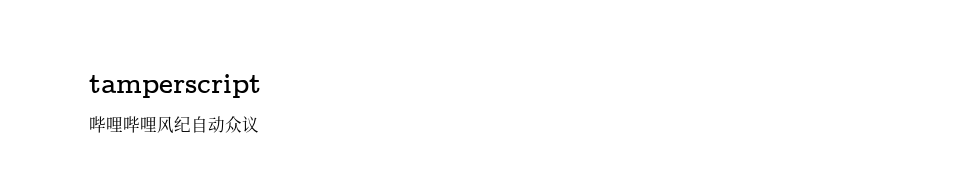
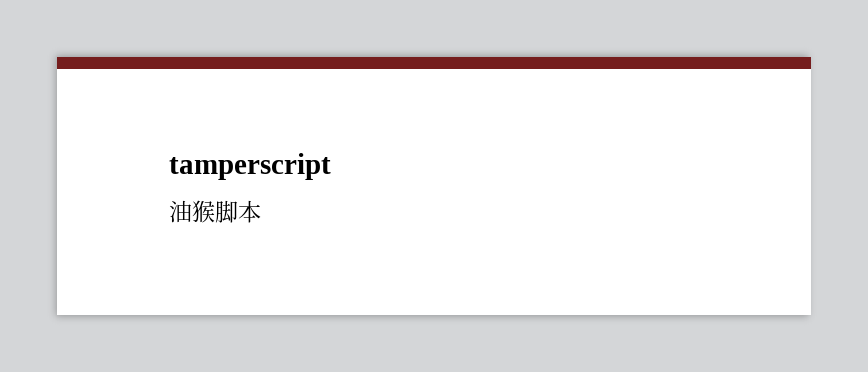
[89,116,259,134] 哔哩哔哩风纪自动众议 -> [169,200,261,223] 油猴脚本

